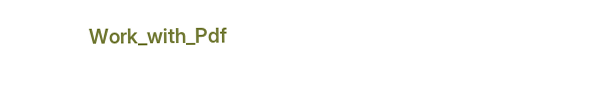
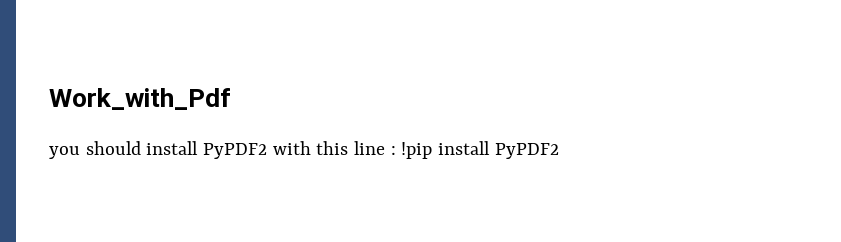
(228, 37) none -> [49,141,559,159] // you should install PyPDF2 with this line : !pip install PyPDF2

